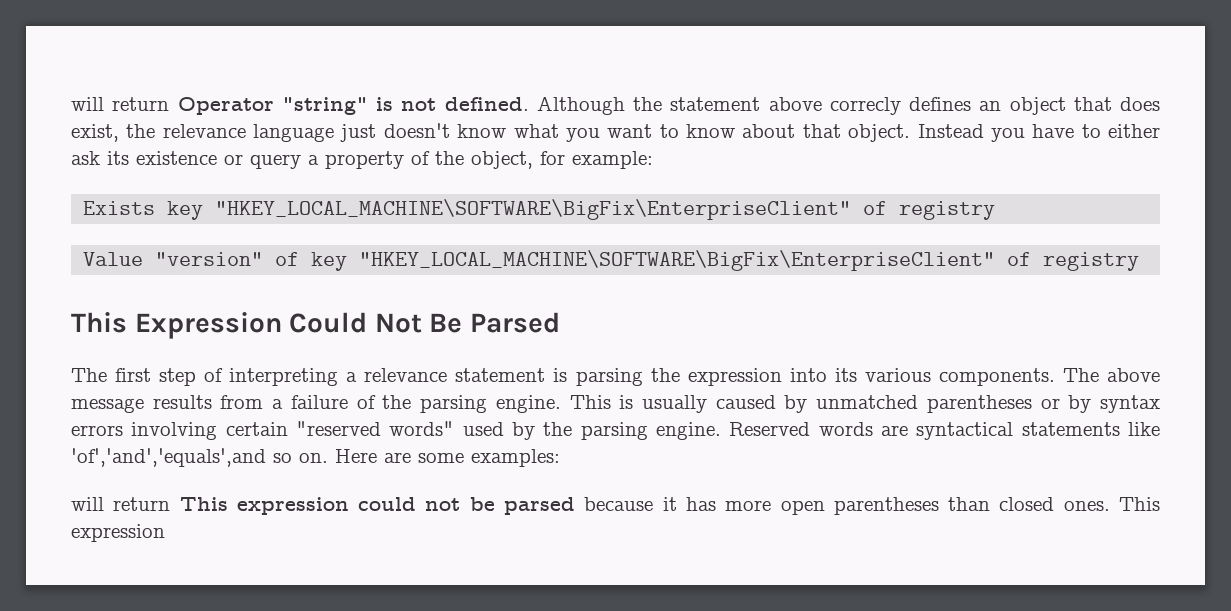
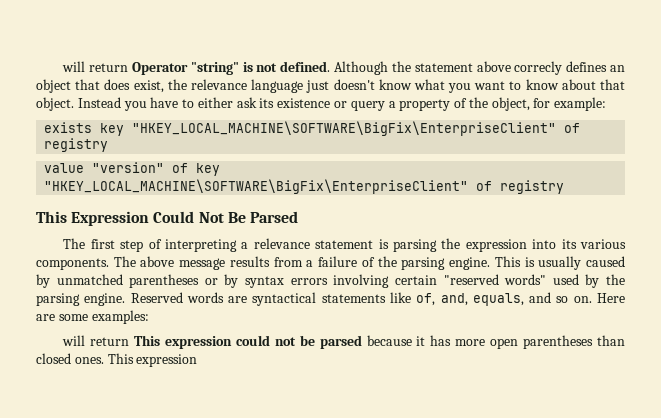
[83,199,996,220] [83,252,144,266] Exists key "HKEY_LOCAL_MACHINE\SOFTWARE\BigFix\EnterpriseClient" of registry // Value -> [44,121,581,136] [44,138,109,152] [44,163,85,173] exists key "HKEY_LOCAL_MACHINE\SOFTWARE\BigFix\EnterpriseClient" of registry // value
[71,448,266,467] 'of','and','equals',and -> [416,292,552,306] of, and, equals, and

